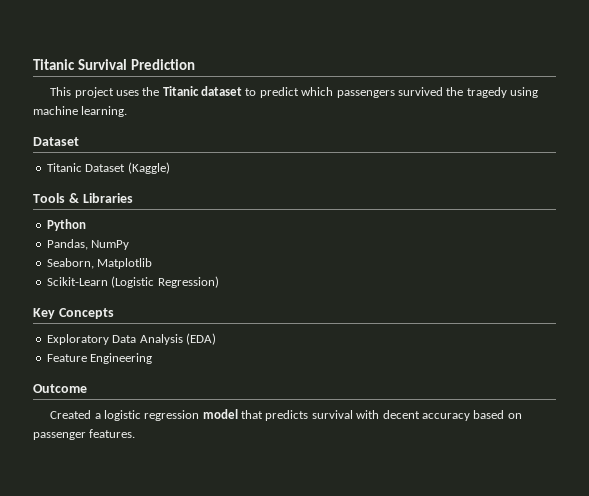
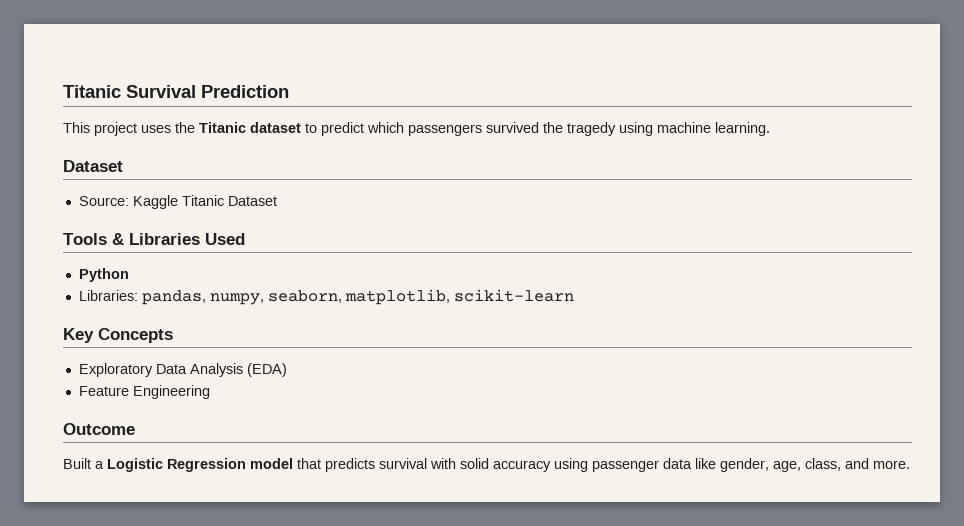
(79, 141) none -> [78,195,178,209] Source: Kaggle
[127,162,170,174] (Kaggle) -> (277, 201) none
(133, 198) none -> [205,233,245,245] Used
[46,239,130,250] [46,258,153,269] [46,276,219,288] Pandas, NumPy // Seaborn, Matplotlib // Scikit-Learn (Logistic Regression) -> [78,289,574,305] Libraries: pandas, numpy, seaborn, matplotlib, scikit-learn
[50,410,200,421] Created a logistic regression -> [63,458,246,472] Built a Logistic Regression
[382,410,522,421] [33,429,136,440] decent accuracy based on passenger features. -> [460,458,910,472] solid accuracy using passenger data like gender, age, class, and more.

